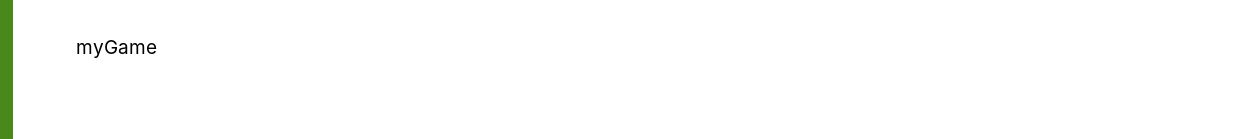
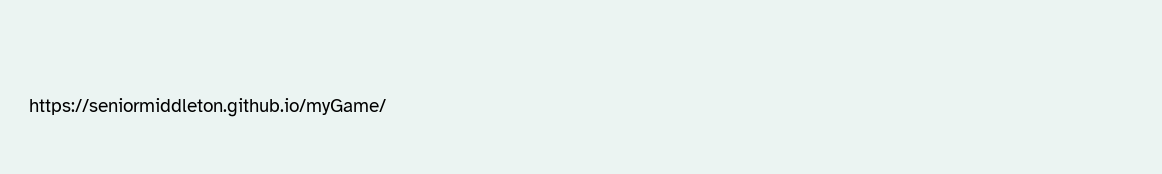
[76,40,157,58] myGame -> [29,98,386,117] https://seniormiddleton.github.io/myGame/

